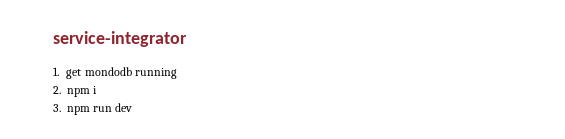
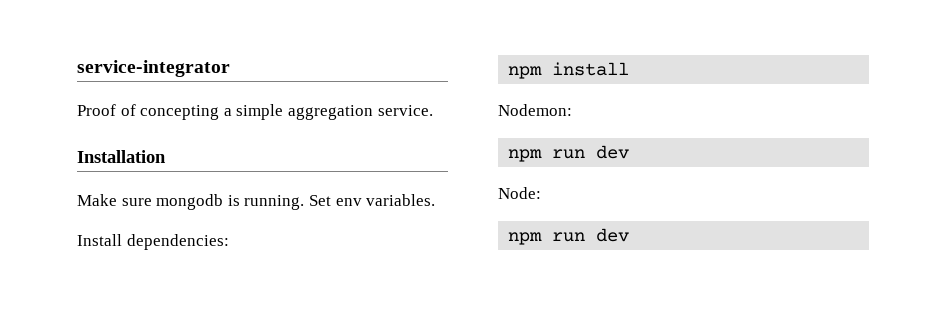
[53,67,177,79] [53,86,98,97] [53,103,133,115] 1. get mondodb running // 2. npm i // 3. npm run dev -> [77,104,433,120] [77,150,166,163] [77,194,436,210] [77,234,229,250] [508,62,630,79] [498,104,572,116] [508,145,630,162] [498,187,541,199] [508,228,630,245] Proof of concepting a simple aggregation service. // Installation // Make sure mongodb is running. Set env variables. // Install dependencies: // npm install // Nodemon: // npm run dev // Node: // npm run dev

